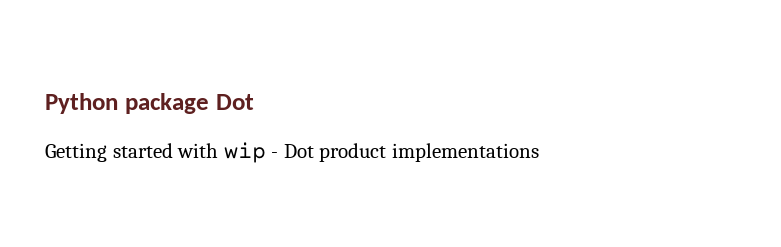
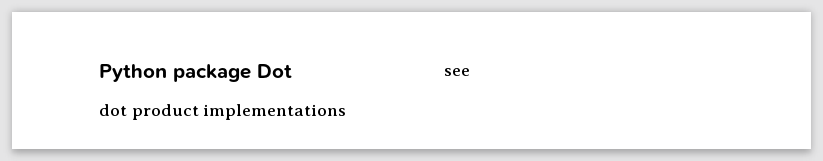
[45,142,314,163] Getting started with wip - Dot -> [99,104,127,116] dot
(539, 152) none -> [444,68,470,76] // see

